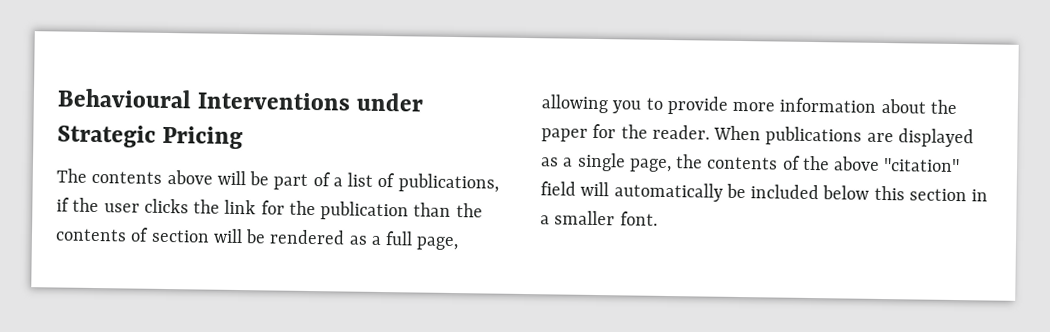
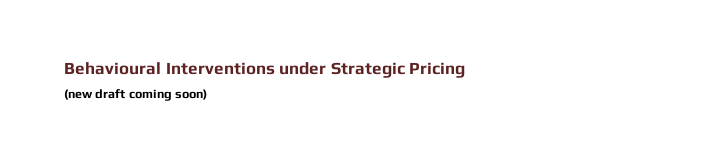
[56,168,499,193] [56,197,483,221] [55,227,460,251] [541,94,957,115] [541,123,974,148] [540,152,961,173] [540,181,989,202] [540,210,658,226] The contents above will be part of a list of publications, if the user clicks the link for the publication than the contents of section will be rendered as a full page, allowing you to provide more information about the paper for the reader. When publications are displayed as a single page, the contents of the above "citation" field will automatically be included below this section in a smaller font. -> [64,89,208,101] (new draft coming soon)

